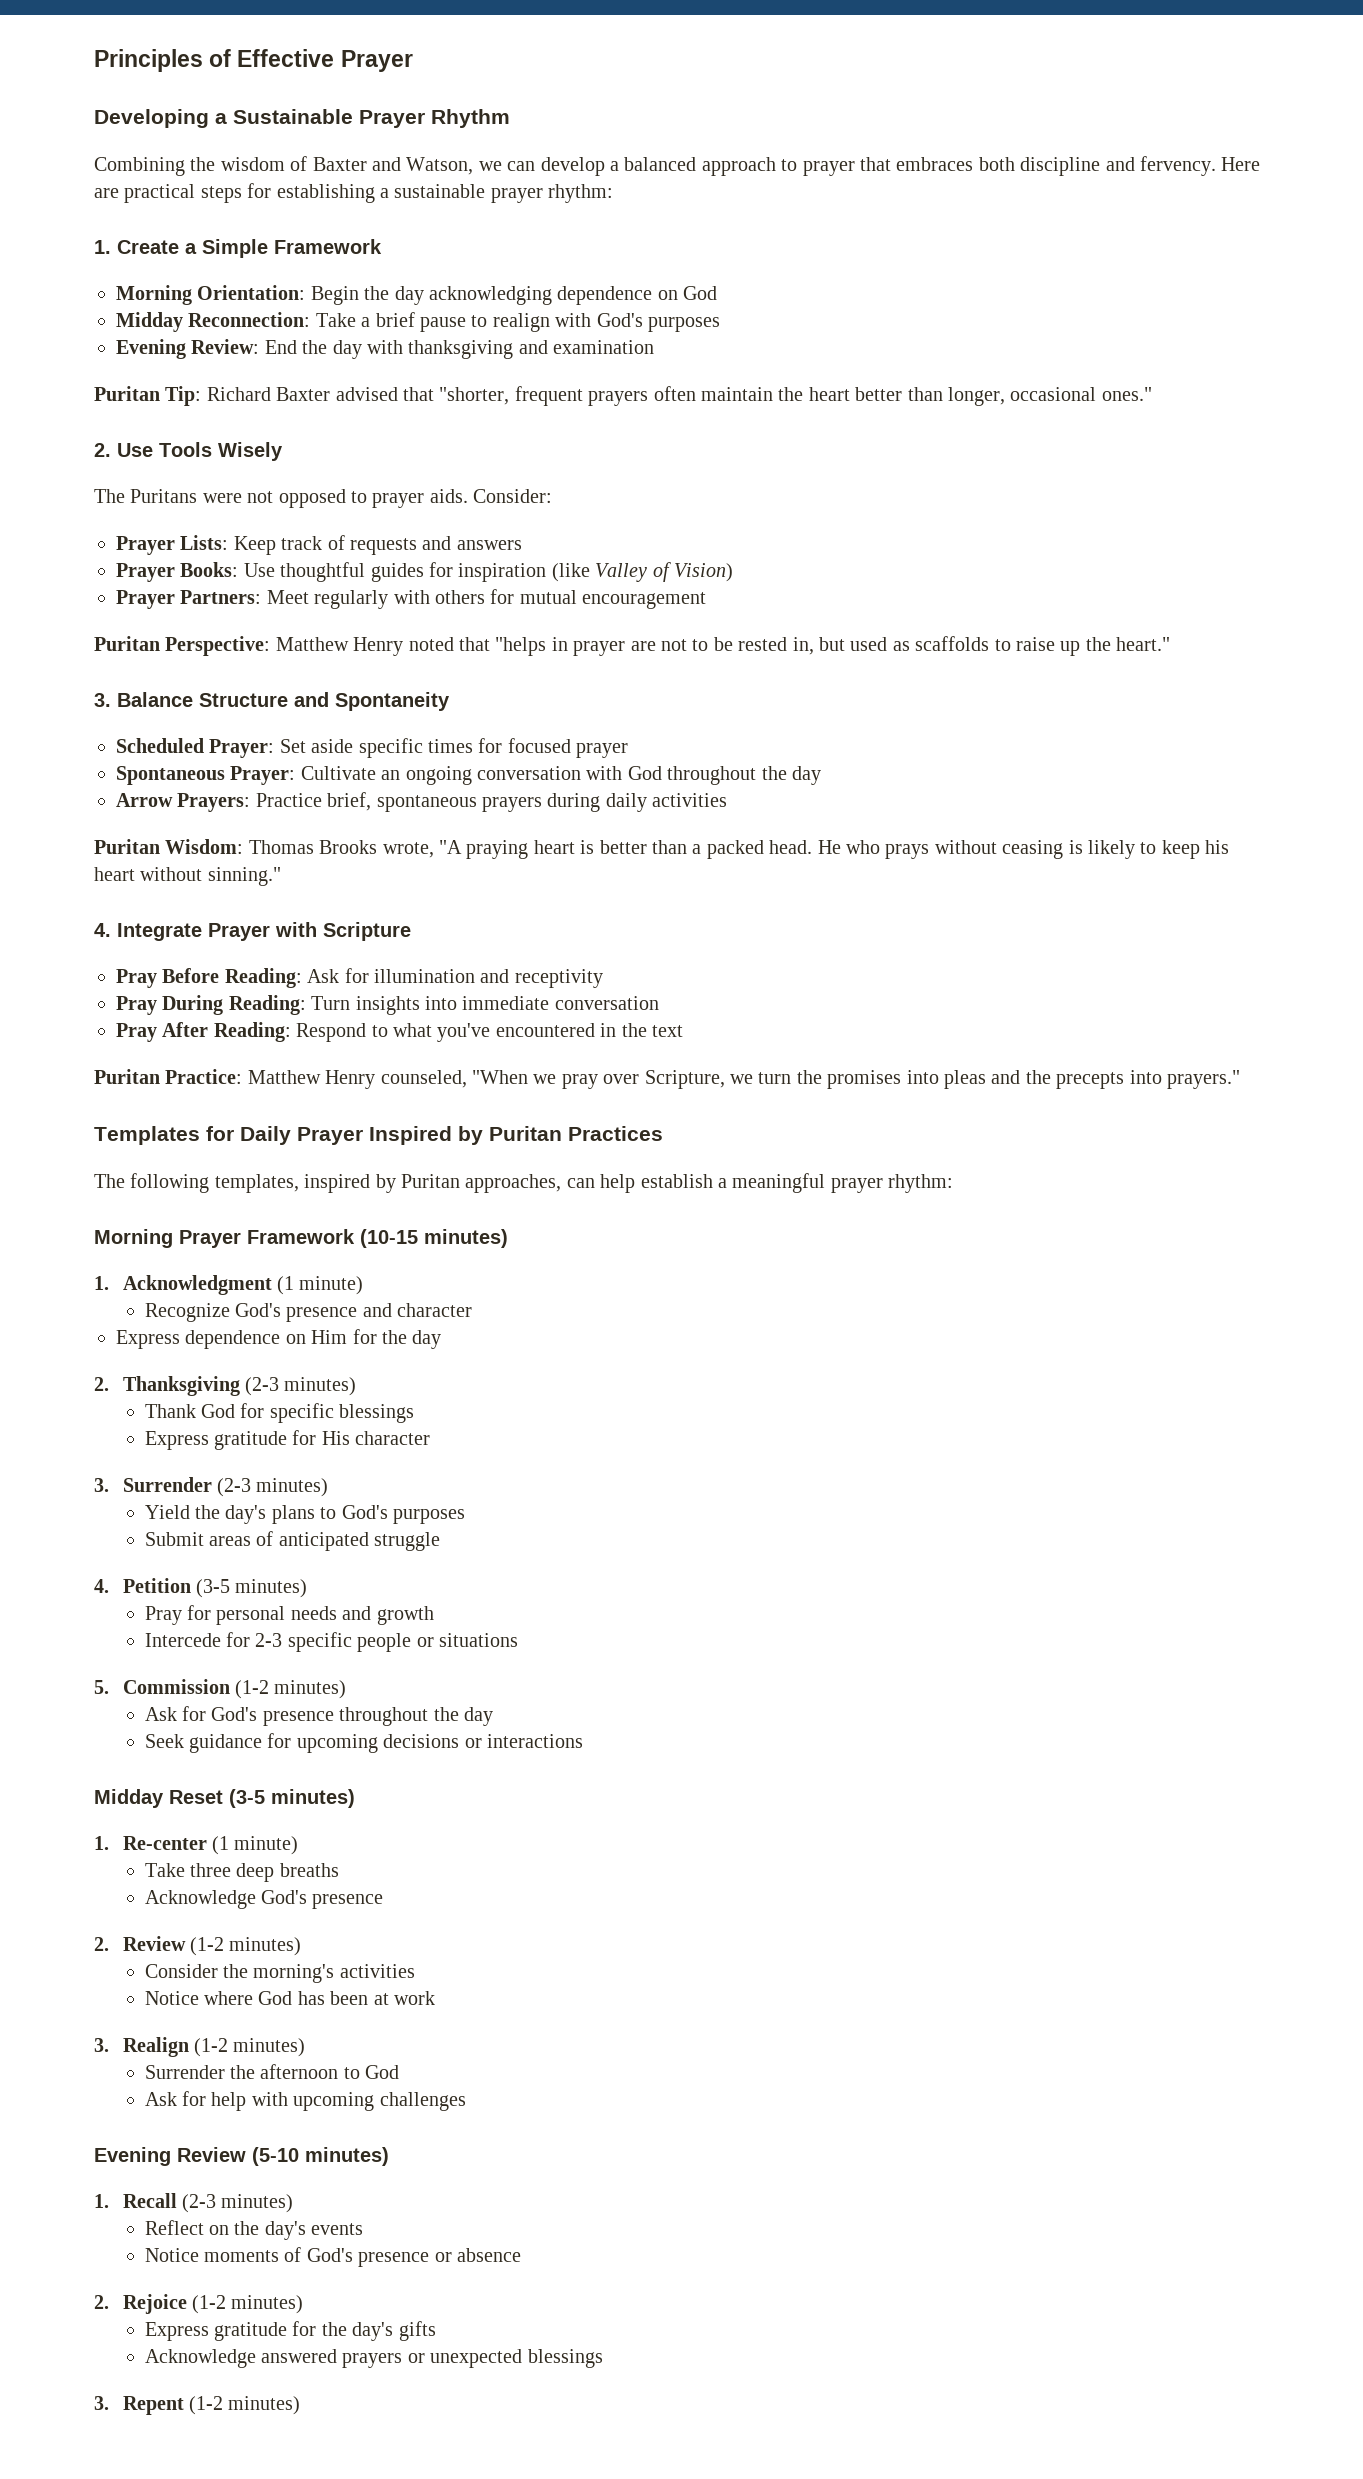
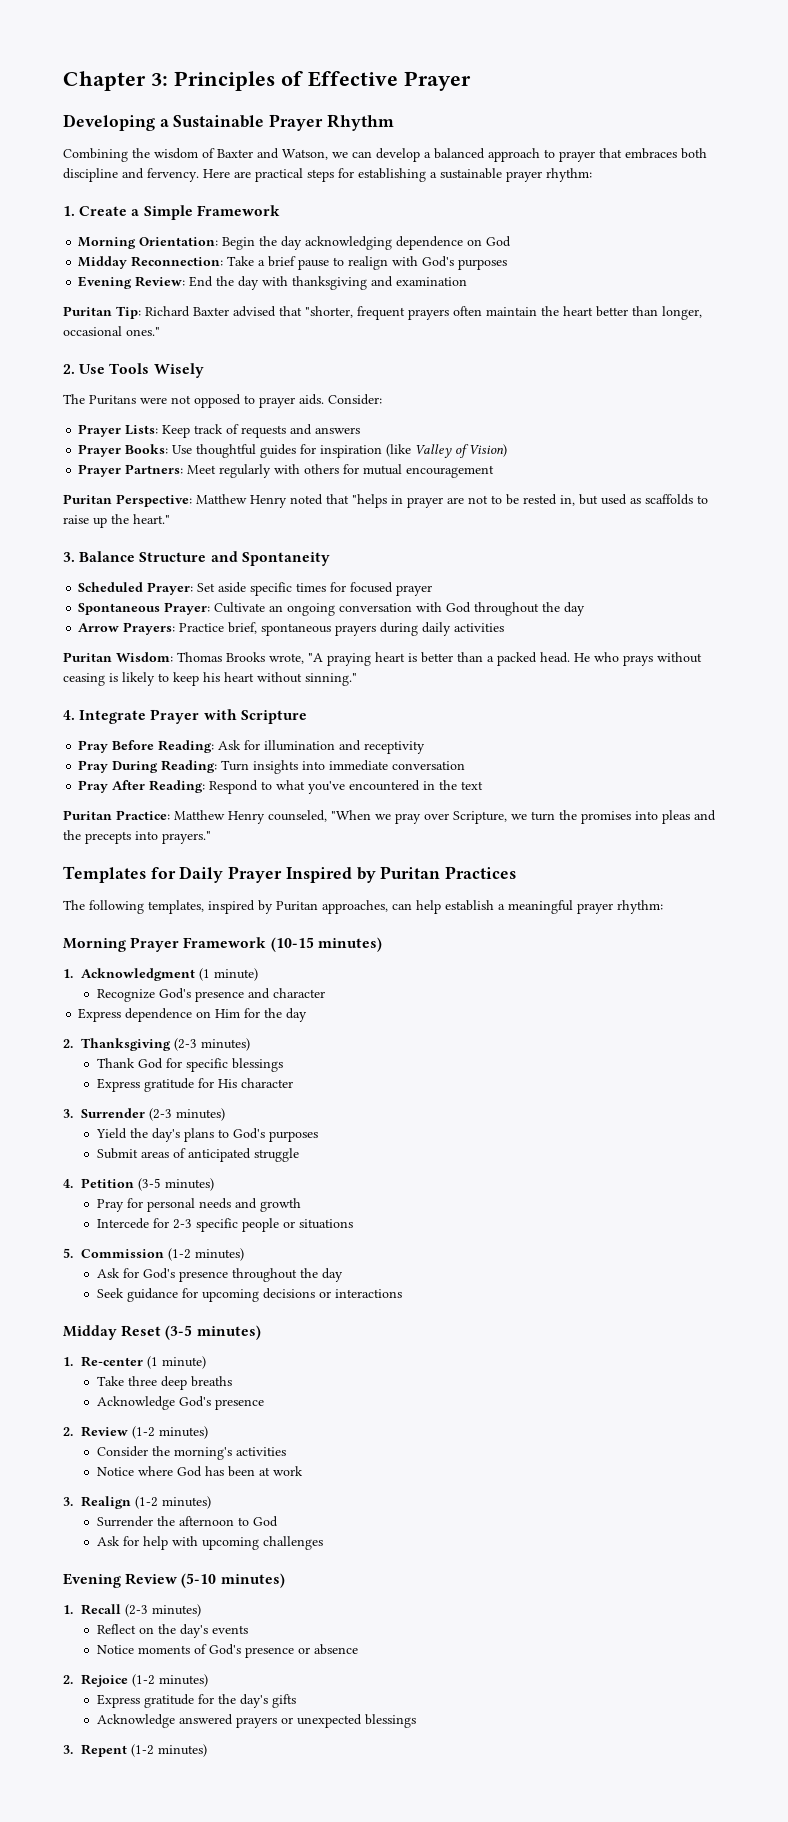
(94, 60) none -> [63,71,168,91] Chapter 3:

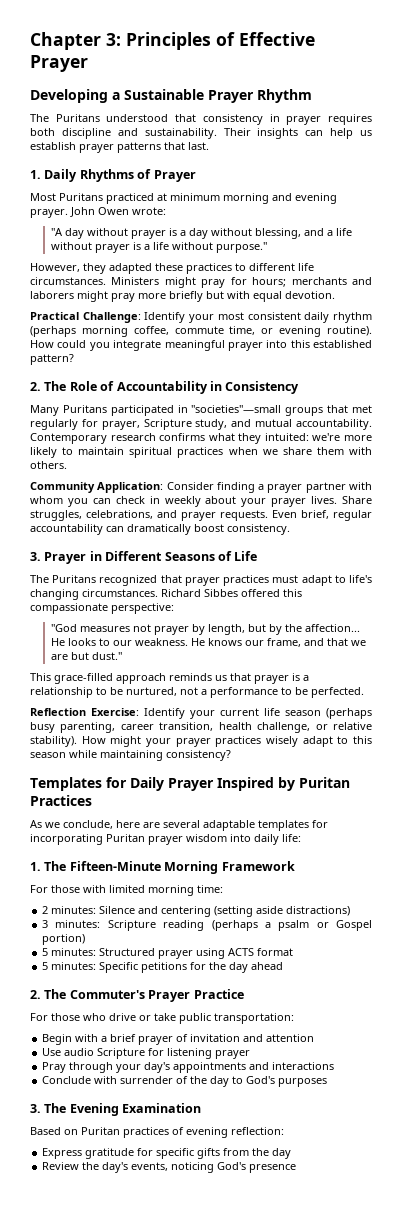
[63,148,707,162] [63,168,592,182] [63,205,280,220] [78,236,512,250] [78,256,508,270] [78,276,468,290] [63,306,702,320] [63,326,160,336] [63,363,204,378] [63,394,382,408] [78,424,361,438] [78,444,508,458] [78,464,495,478] [63,494,708,508] [63,514,170,528] [63,551,330,566] [78,582,433,596] [78,602,586,616] [78,622,505,636] [63,652,702,666] [63,672,357,686] [63,709,307,724] [78,740,426,754] [78,760,466,774] [78,780,484,794] [63,810,716,824] [63,830,211,844] Combining the wisdom of Baxter and Watson, we can develop a balanced approach to prayer that embraces both discipline and fervency. Here are practical steps for establishing a sustainable prayer rhythm: // 1. Create a Simple Framework // Morning Orientation: Begin the day acknowledging dependence on God // Midday Reconnection: Take a brief pause to realign with God's purposes // Evening Review: End the day with thanksgiving and examination // Puritan Tip: Richard Baxter advised that "shorter, frequent prayers often maintain the heart better than longer, occasional ones." // 2. Use Tools Wisely // The Puritans were not opposed to prayer aids. Consider: // Prayer Lists: Keep track of requests and answers // Prayer Books: Use thoughtful guides for inspiration (like Valley of Vision) // Prayer Partners: Meet regularly with others for mutual encouragement // Puritan Perspective: Matthew Henry noted that "helps in prayer are not to be rested in, but used as scaffolds to raise up the heart." // 3. Balance Structure and Spontaneity // Scheduled Prayer: Set aside specific times for focused prayer // Spontaneous Prayer: Cultivate an ongoing conversation with God throughout the day // Arrow Prayers: Practice brief, spontaneous prayers during daily activities // Puritan Wisdom: Thomas Brooks wrote, "A praying heart is better than a packed head. He who prays without ceasing is likely to keep his heart without sinning." // 4. Integrate Prayer with Scripture // Pray Before Reading: Ask for illumination and receptivity // Pray During Reading: Turn insights into immediate conversation // Pray After Reading: Respond to what you've encountered in the text // Puritan Practice: Matthew Henry counseled, "When we pray over Scripture, we turn the promises into pleas and the precepts into prayers." -> [30,114,373,125] [30,128,372,139] [30,142,209,153] [30,169,196,182] [30,193,337,204] [30,207,166,218] [51,228,353,239] [51,242,268,253] [30,263,314,274] [30,277,372,288] [30,291,335,302] [30,312,373,323] [30,326,372,337] [30,340,372,351] [30,354,74,365] [30,381,300,394] [30,405,372,416] [30,419,372,430] [30,433,372,444] [30,447,372,458] [30,461,67,469] [30,482,372,493] [30,496,372,507] [30,510,372,521] [30,524,290,535] [30,551,258,564] [30,575,373,586] [30,589,302,600] [30,603,174,614] [51,624,361,635] [51,638,367,647] [51,652,123,660] [30,673,309,684] [30,687,364,698] [30,708,372,719] [30,722,372,733] [30,736,373,747] [30,750,231,761] The Puritans understood that consistency in prayer requires both discipline and sustainability. Their insights can help us establish prayer patterns that last. // 1. Daily Rhythms of Prayer // Most Puritans practiced at minimum morning and evening prayer. John Owen wrote: // "A day without prayer is a day without blessing, and a life without prayer is a life without purpose." // However, they adapted these practices to different life circumstances. Ministers might pray for hours; merchants and laborers might pray more briefly but with equal devotion. // Practical Challenge: Identify your most consistent daily rhythm (perhaps morning coffee, commute time, or evening routine). How could you integrate meaningful prayer into this established pattern? // 2. The Role of Accountability in Consistency // Many Puritans participated in "societies"—small groups that met regularly for prayer, Scripture study, and mutual accountability. Contemporary research confirms what they intuited: we're more likely to maintain spiritual practices when we share them with others. // Community Application: Consider finding a prayer partner with whom you can check in weekly about your prayer lives. Share struggles, celebrations, and prayer requests. Even brief, regular accountability can dramatically boost consistency. // 3. Prayer in Different Seasons of Life // The Puritans recognized that prayer practices must adapt to life's changing circumstances. Richard Sibbes offered this compassionate perspective: // "God measures not prayer by length, but by the affection... He looks to our weakness. He knows our frame, and that we are but dust." // This grace-filled approach reminds us that prayer is a relationship to be nurtured, not a performance to be perfected. // Reflection Exercise: Identify your current life season (perhaps busy parenting, career transition, health challenge, or relative stability). How might your prayer practices wisely adapt to this season while maintaining consistency?
[63,900,663,914] [63,937,382,952] [63,968,259,981] [96,988,325,1002] [78,1008,241,1022] The following templates, inspired by Puritan approaches, can help establish a meaningful prayer rhythm: // Morning Prayer Framework (10-15 minutes) // 1. Acknowledgment (1 minute) // Recognize God's presence and character // Express dependence on Him -> [30,820,328,831] [30,834,301,845] [30,861,295,874] [30,885,223,896] [42,906,351,917] [42,920,373,931] [42,934,86,945] [42,948,294,959] [42,962,188,973] As we conclude, here are several adaptable templates for incorporating Puritan prayer wisdom into daily life: // 1. The Fifteen-Minute Morning Framework // For those with limited morning time: // 2 minutes: Silence and centering (setting aside distractions) // 3 minutes: Scripture reading (perhaps a psalm or Gospel portion) // 5 minutes: Structured prayer using ACTS format // 5 minutes: Specific petitions
[63,1038,251,1051] [96,1058,283,1072] [96,1078,293,1092] [63,1108,226,1121] [95,1128,318,1142] [96,1148,299,1162] [63,1178,215,1191] [96,1198,301,1212] [96,1218,353,1232] [63,1248,245,1261] [96,1268,343,1282] [96,1288,402,1302] [63,1325,261,1340] [63,1356,207,1369] [96,1376,232,1390] [96,1396,264,1410] [63,1426,209,1439] [96,1446,286,1460] [96,1466,303,1477] [63,1496,212,1509] [96,1516,278,1527] [96,1536,323,1550] [63,1573,285,1588] [63,1604,202,1617] [96,1624,248,1638] [96,1644,358,1658] [63,1674,209,1687] [96,1694,296,1708] [96,1714,416,1728] [63,1744,208,1757] // 2. Thanksgiving (2-3 minutes) // Thank God for specific blessings // Express gratitude for His character // 3. Surrender (2-3 minutes) // Yield the day's plans to God's purposes // Submit areas of anticipated struggle // 4. Petition (3-5 minutes) // Pray for personal needs and growth // Intercede for 2-3 specific people or situations // 5. Commission (1-2 minutes) // Ask for God's presence throughout the day // Seek guidance for upcoming decisions or interactions // Midday Reset (3-5 minutes) // 1. Re-center (1 minute) // Take three deep breaths // Acknowledge God's presence // 2. Review (1-2 minutes) // Consider the morning's activities // Notice where God has been at work // 3. Realign (1-2 minutes) // Surrender the afternoon to God // Ask for help with upcoming challenges // Evening Review (5-10 minutes) // 1. Recall (2-3 minutes) // Reflect on the day's events // Notice moments of God's presence or absence // 2. Rejoice (1-2 minutes) // Express gratitude for the day's gifts // Acknowledge answered prayers or unexpected blessings // 3. Repent (1-2 minutes) -> [251,962,284,970] [30,989,244,1002] [30,1013,294,1024] [42,1034,315,1045] [42,1048,251,1059] [42,1062,335,1073] [42,1076,328,1087] [30,1103,202,1116] [30,1127,284,1138] [42,1148,292,1159] [42,1162,297,1173] ahead // 2. The Commuter's Prayer Practice // For those who drive or take public transportation: // Begin with a brief prayer of invitation and attention // Use audio Scripture for listening prayer // Pray through your day's appointments and interactions // Conclude with surrender of the day to God's purposes // 3. The Evening Examination // Based on Puritan practices of evening reflection: // Express gratitude for specific gifts from the day // Review the day's events, noticing God's presence

